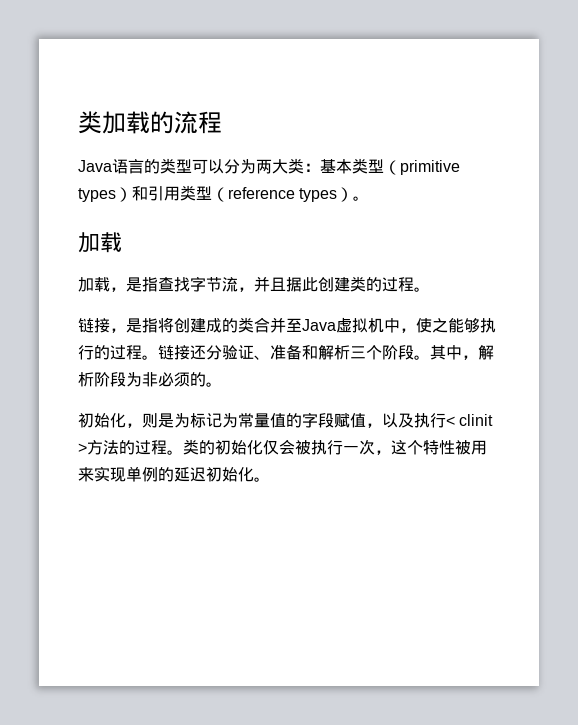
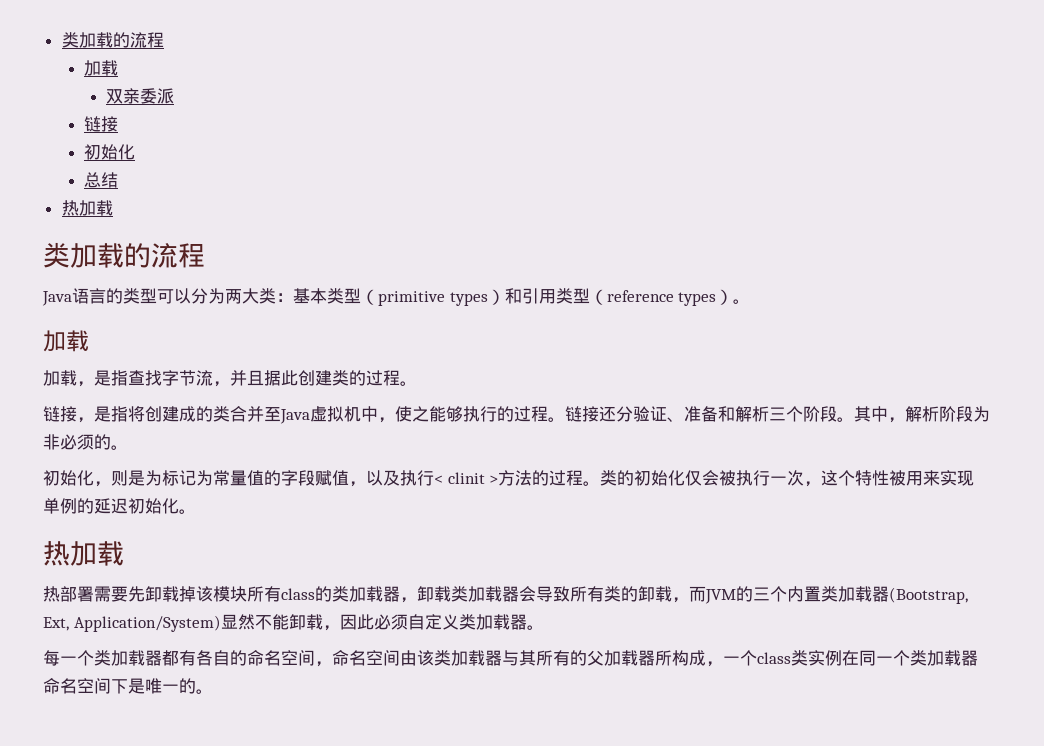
[78,111,222,134] 类加载的流程 -> [61,32,164,48] [83,60,118,76] [105,88,174,104] [83,116,118,132] [83,144,135,160] [83,172,118,188] [61,200,113,216] [43,242,205,268] 类加载的流程 // 加载 // 双亲委派 // 链接 // 初始化 // 总结 // 热加载 // 类加载的流程
(270, 479) none -> [43,541,124,566] [43,586,968,604] [43,614,544,632] [43,650,978,667] [43,678,213,694] // 热加载 // 热部署需要先卸载掉该模块所有class的类加载器，卸载类加载器会导致所有类的卸载，而JVM的三个内置类加载器(Bootstrap, Ext, Application/System)显然不能卸载，因此必须自定义类加载器。 // 每一个类加载器都有各自的命名空间，命名空间由该类加载器与其所有的父加载器所构成，一个class类实例在同一个类加载器命名空间下是唯一的。

